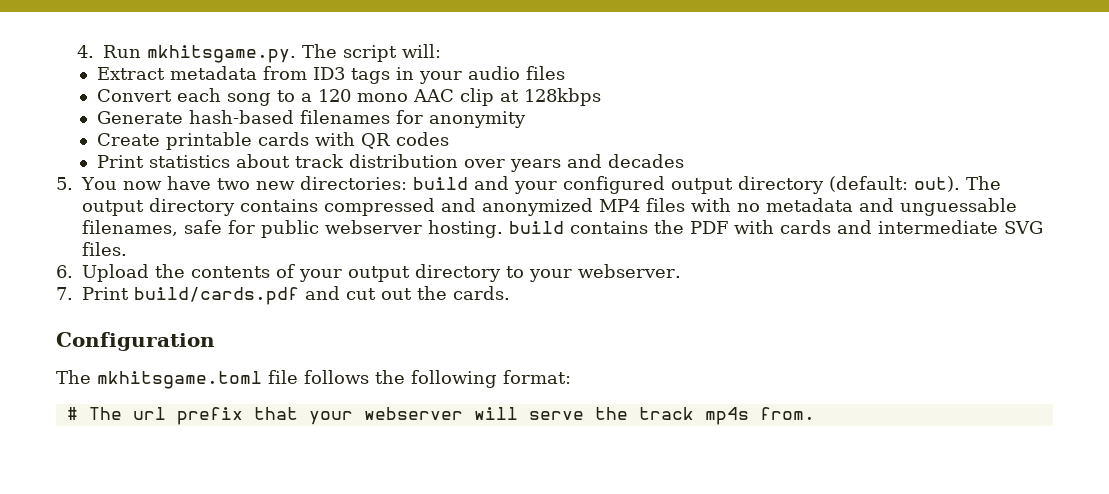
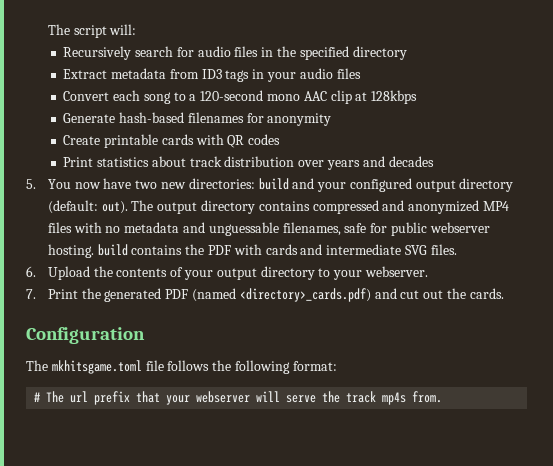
[76,45,296,63] 4. Run mkhitsgame.py. -> (47, 29) none
(441, 51) none -> [63,46,407,60] // Recursively search for audio files in the specified directory
[317,89,351,102] 120 -> [200,90,264,101] 120-second
[134,287,299,305] build/cards.pdf -> [81,288,371,302] the generated PDF (named <directory>_cards.pdf)

